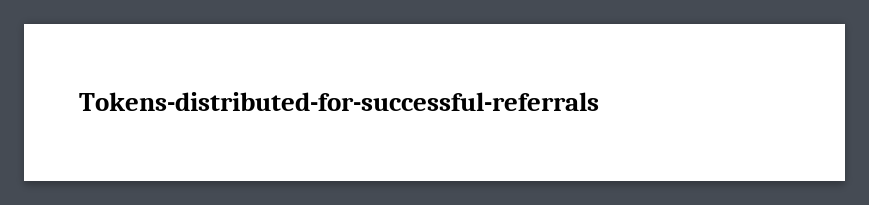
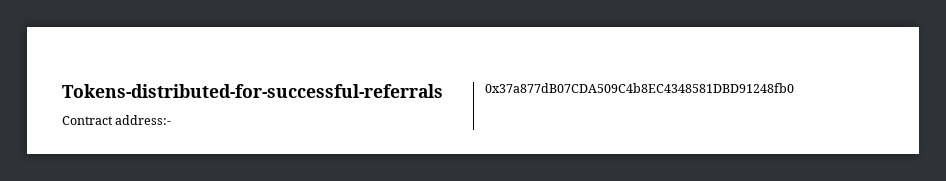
(599, 101) none -> [62,115,172,125] [485,83,794,93] // Contract address:- 0x37a877dB07CDA509C4b8EC4348581DBD91248fb0

